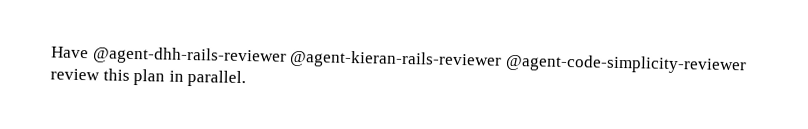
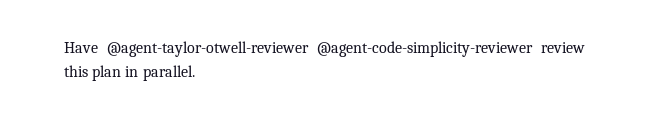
[91,46,503,70] @agent-dhh-rails-reviewer @agent-kieran-rails-reviewer -> [107,41,309,57] @agent-taylor-otwell-reviewer

